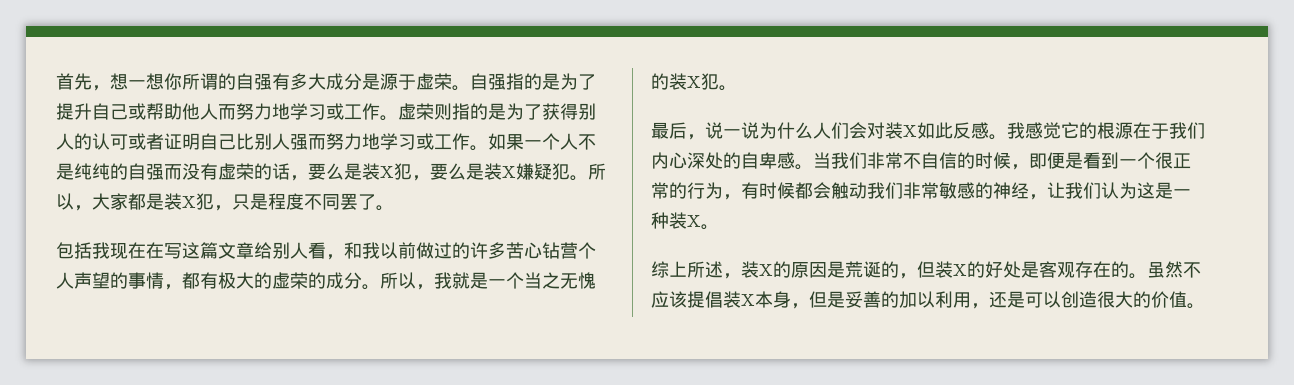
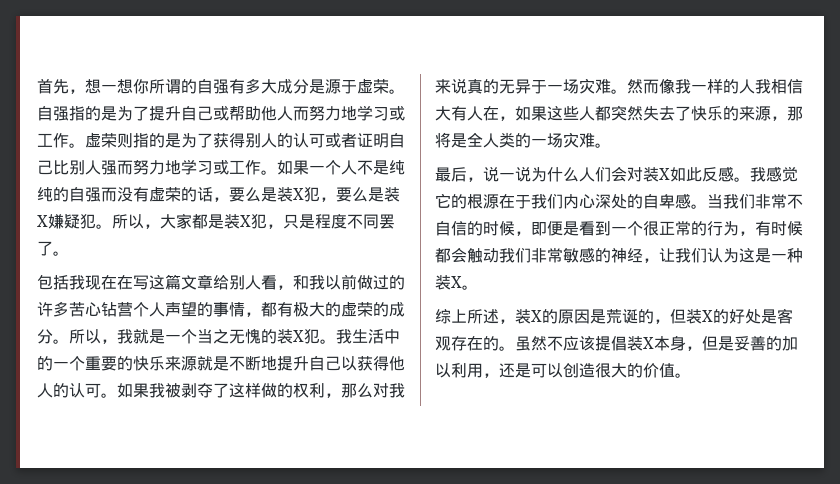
(737, 88) none -> [336,329,400,344] [37,356,405,371] [37,383,405,398] [435,78,803,94] [435,105,803,121] [435,132,611,148] 我生活中的一个重要的快乐来源就是不断地提升自己以获得他人的认可。如果我被剥夺了这样做的权利，那么对我来说真的无异于一场灾难。然而像我一样的人我相信大有人在，如果这些人都突然失去了快乐的来源，那将是全人类的一场灾难。

